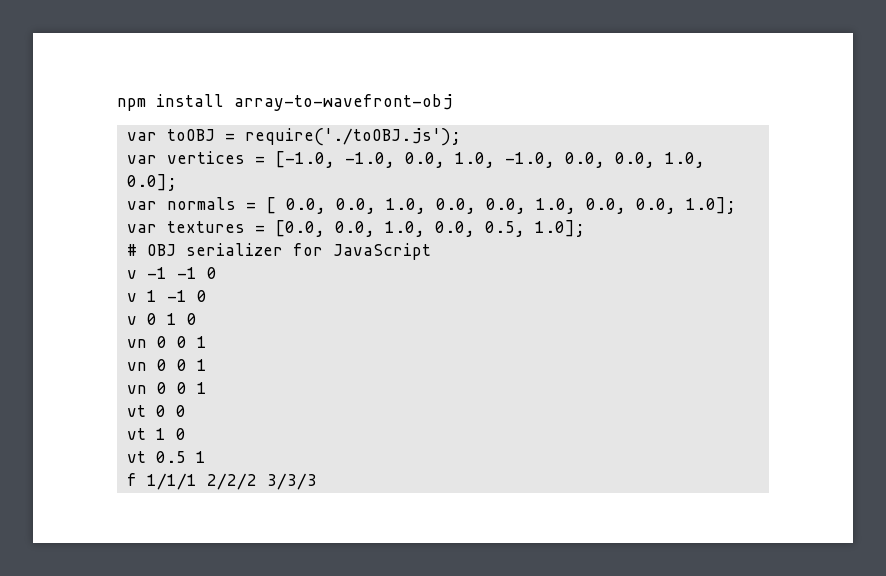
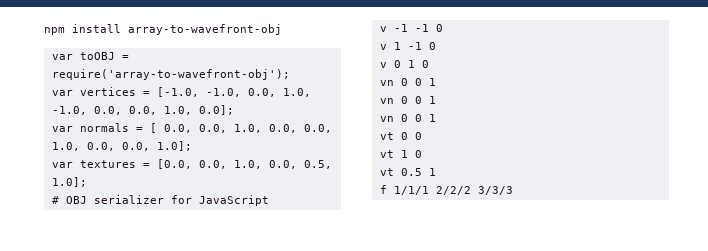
[244,128,461,146] require('./toOBJ.js'); -> [51,69,290,80] require('array-to-wavefront-obj');

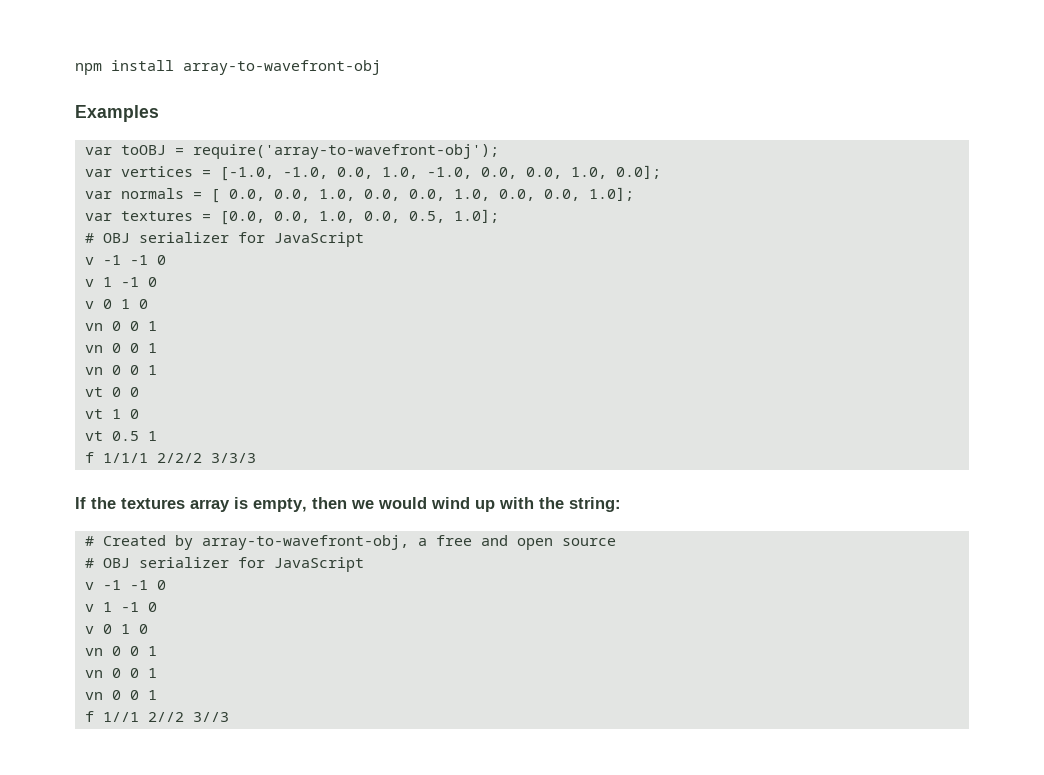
(282, 29) none -> [75,105,159,122] // Examples
(513, 190) none -> [75,497,621,512] [84,535,616,550] [84,557,364,572] [84,580,166,590] [84,602,157,612] [84,624,148,634] [84,646,157,656] [84,668,157,678] [84,690,157,700] [84,711,229,722] // If the textures array is empty, then we would wind up with the string: // # Created by array-to-wavefront-obj, a free and open source // # OBJ serializer for JavaScript // v -1 -1 0 // v 1 -1 0 // v 0 1 0 // vn 0 0 1 // vn 0 0 1 // vn 0 0 1 // f 1//1 2//2 3//3

